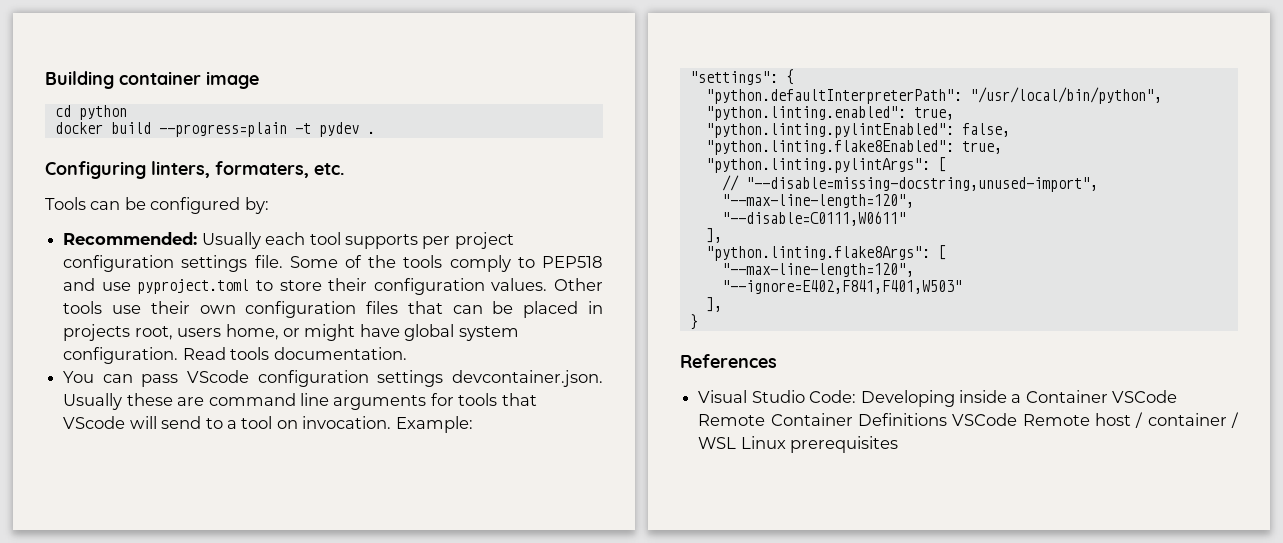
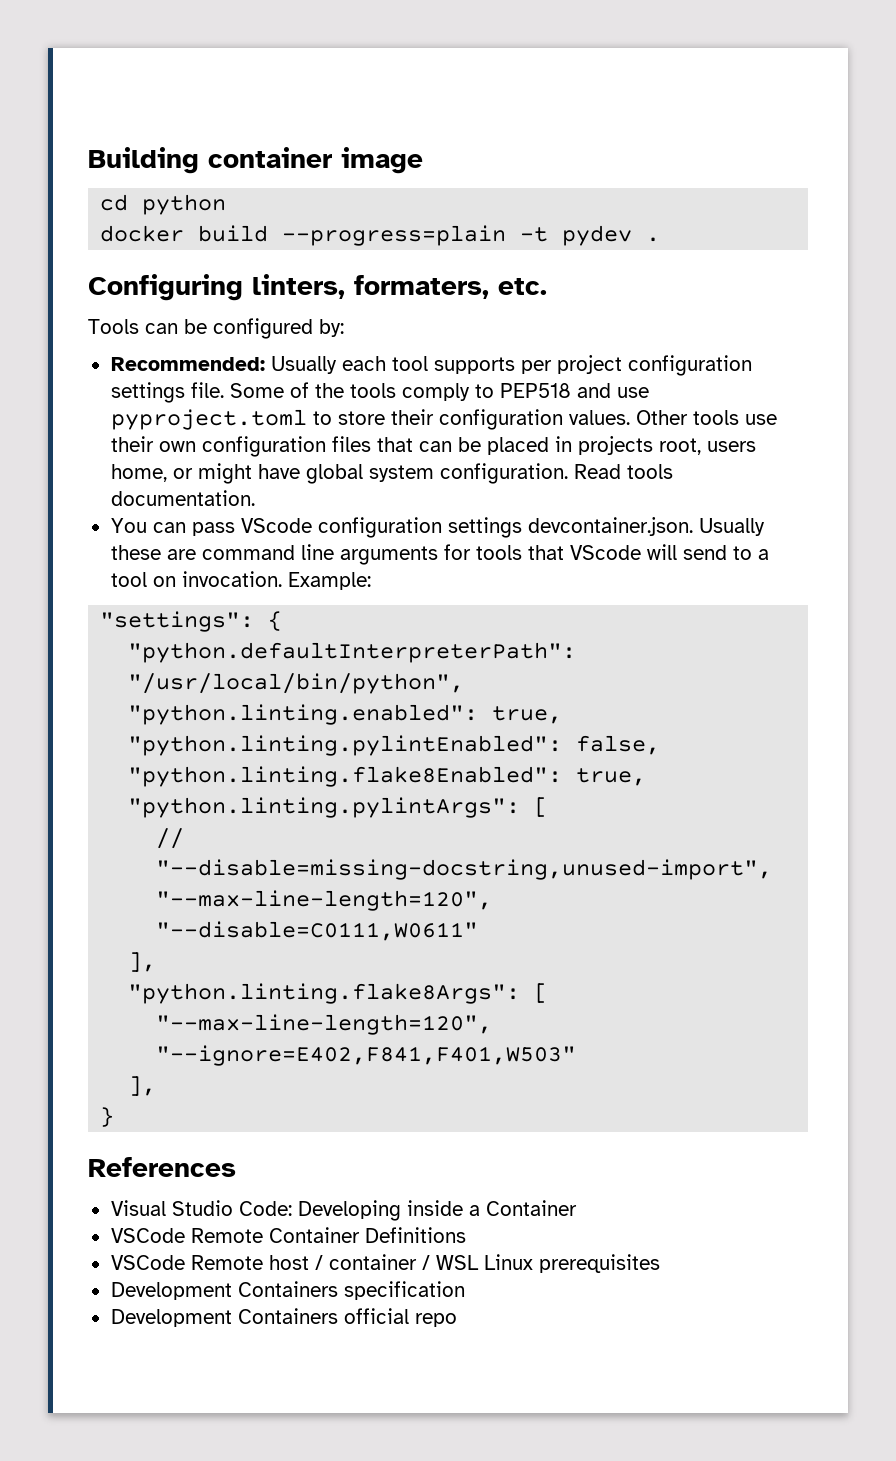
(1108, 396) none -> (577, 1208) //
(947, 419) none -> (466, 1235) //
(899, 444) none -> [110,1281,465,1300] [110,1308,457,1327] // Development Containers specification // Development Containers official repo

